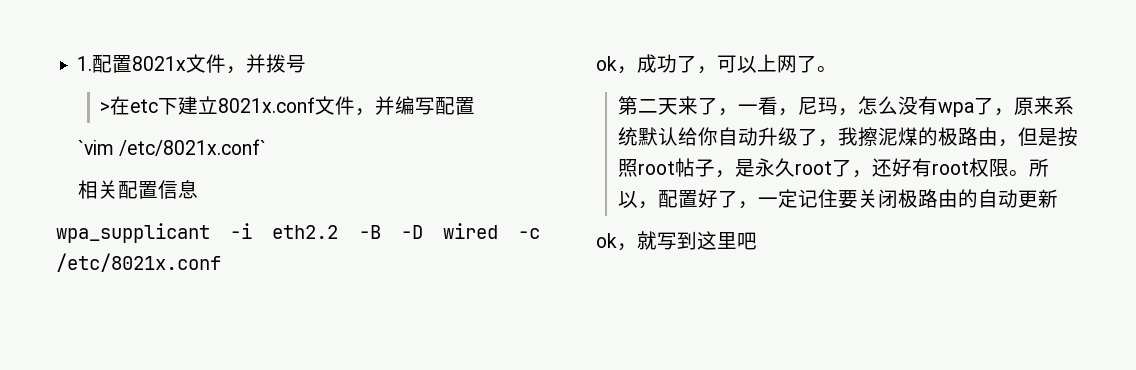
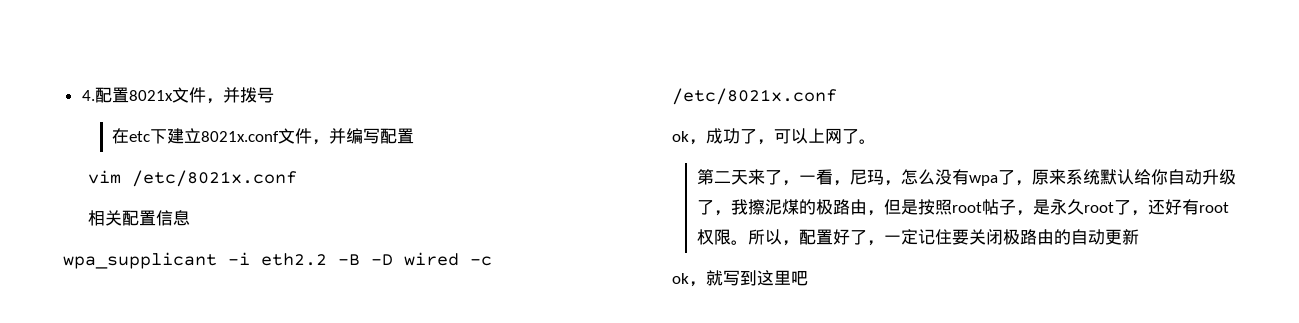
[77,56,93,71] 1. -> [81,90,95,101] 4.
[100,102,111,113] > -> (274, 95) none
[78,139,267,156] `vim /etc/8021x.conf` -> [87,170,297,187] vim /etc/8021x.conf

